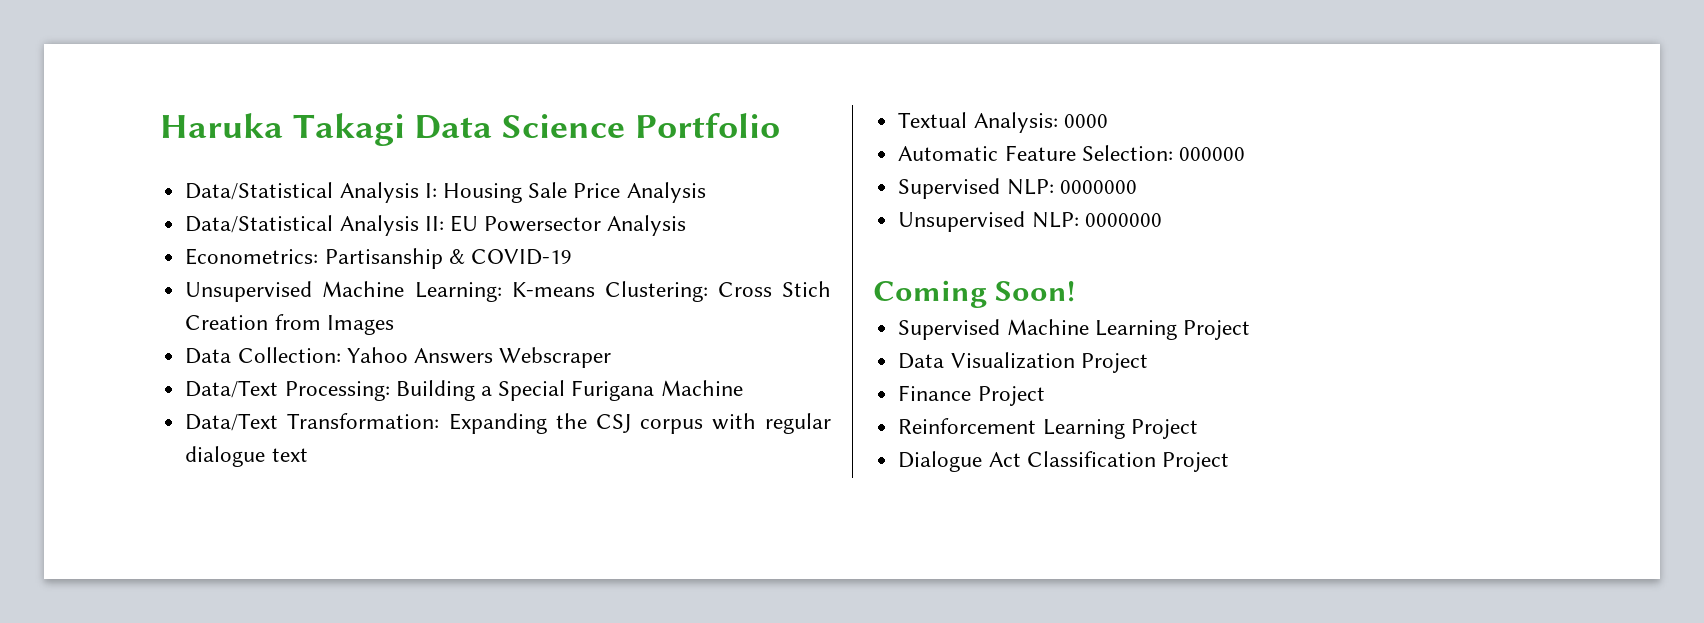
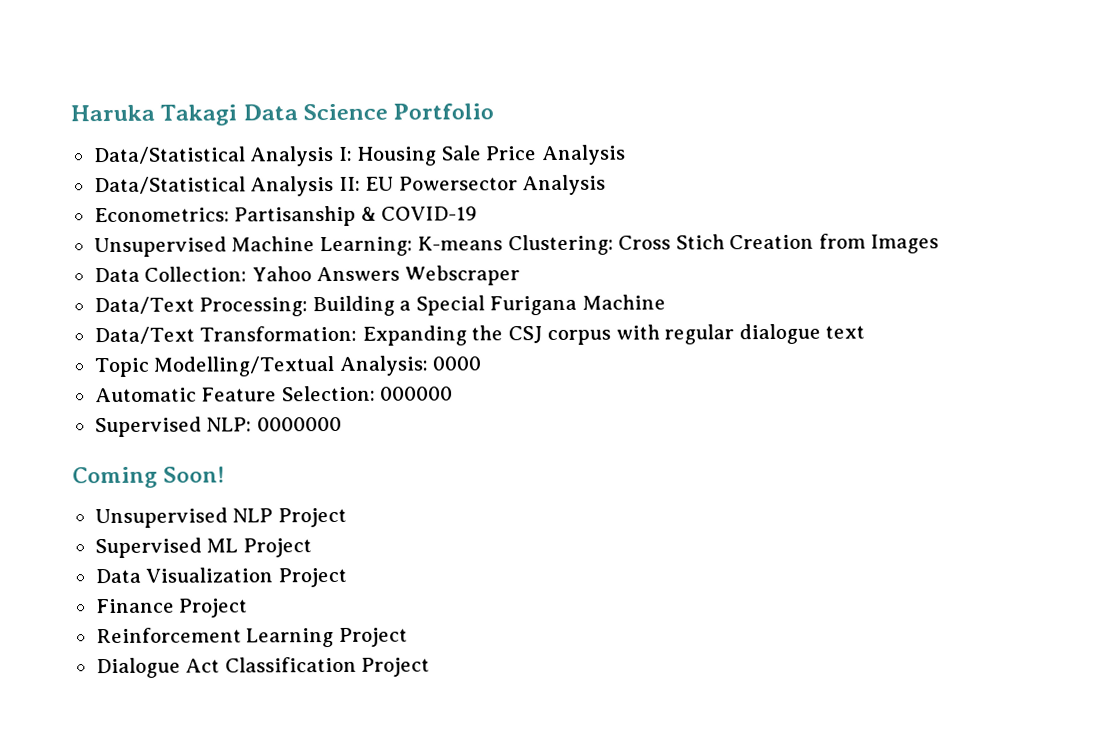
[898,112,968,128] Textual -> [93,355,335,378] Topic Modelling/Textual
[898,211,1162,232] // Unsupervised NLP: 0000000 -> (342, 424) none
[898,319,1177,340] // Supervised Machine Learning -> [94,507,347,529] [94,537,239,559] // Unsupervised NLP Project // Supervised ML

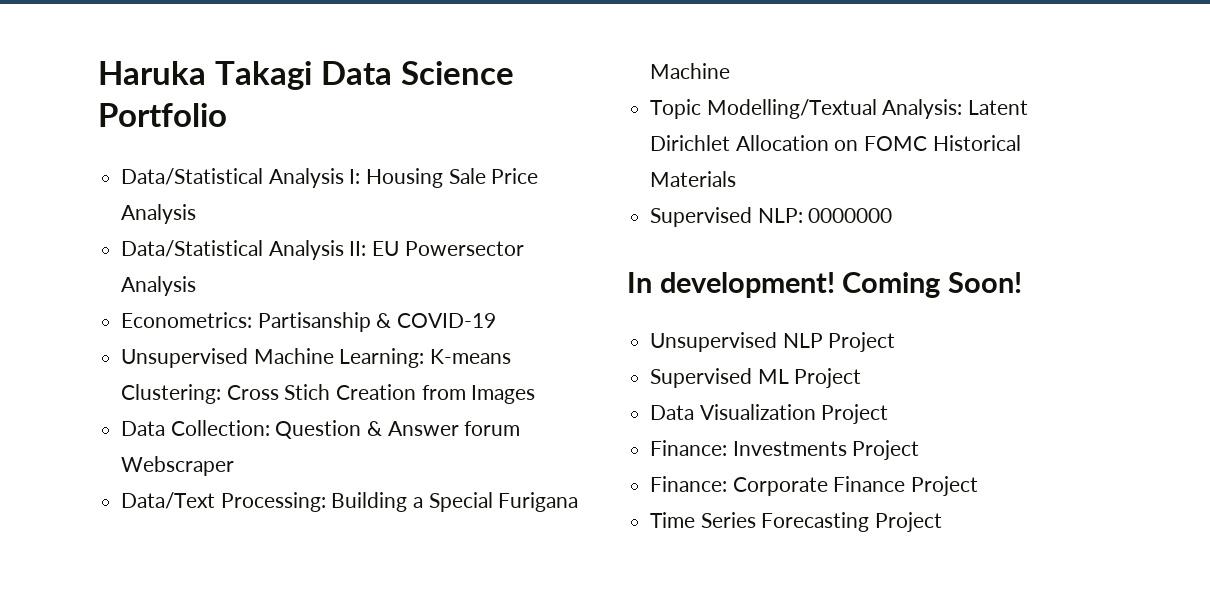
[251,266,401,282] Yahoo Answers -> [275,420,521,439] Question & Answer forum
[93,323,866,346] [93,355,482,378] [94,385,454,403] Data/Text Transformation: Expanding the CSJ corpus with regular dialogue text // Topic Modelling/Textual Analysis: 0000 // Automatic Feature Selection: 000000 -> [650,99,1029,119] [650,135,1021,151] [650,171,737,187] Topic Modelling/Textual Analysis: Latent Dirichlet Allocation on FOMC Historical Materials
(342, 424) none -> [627,272,835,298] In development!
[95,598,249,618] [95,627,408,648] [95,656,357,679] Finance Project // Reinforcement Learning Project // Dialogue Act Classification -> [650,440,920,460] [650,476,979,496] [650,512,870,532] Finance: Investments Project // Finance: Corporate Finance Project // Time Series Forecasting

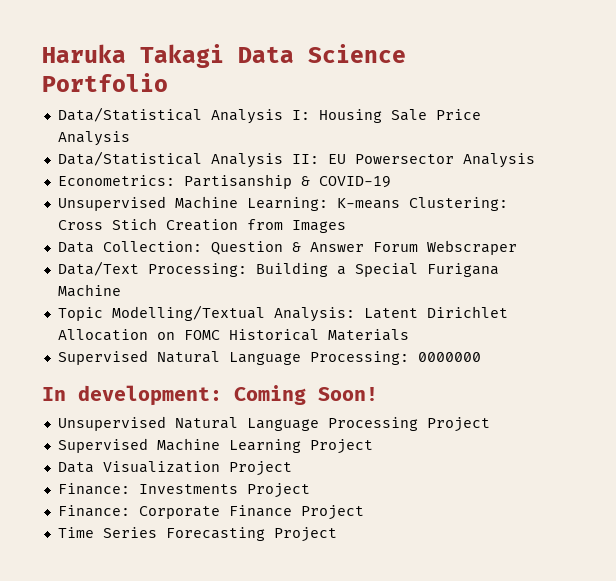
[464,421,521,436] forum -> [372,242,418,252] Forum
[757,208,803,223] NLP: -> [156,351,409,365] Natural Language Processing:
[659,272,835,298] development! -> [78,385,222,406] development:
[782,333,823,348] NLP -> [174,417,418,431] Natural Language Processing
[757,369,789,384] ML -> [156,438,301,453] Machine Learning

